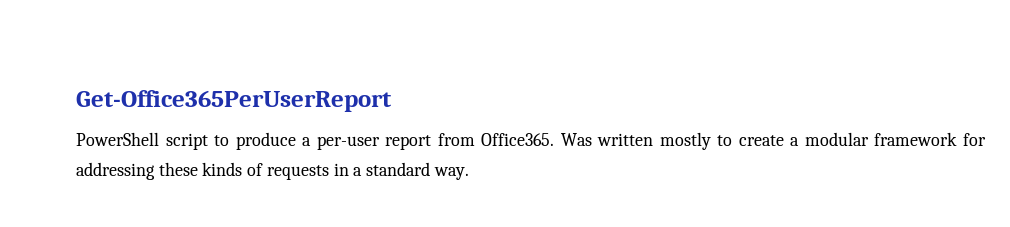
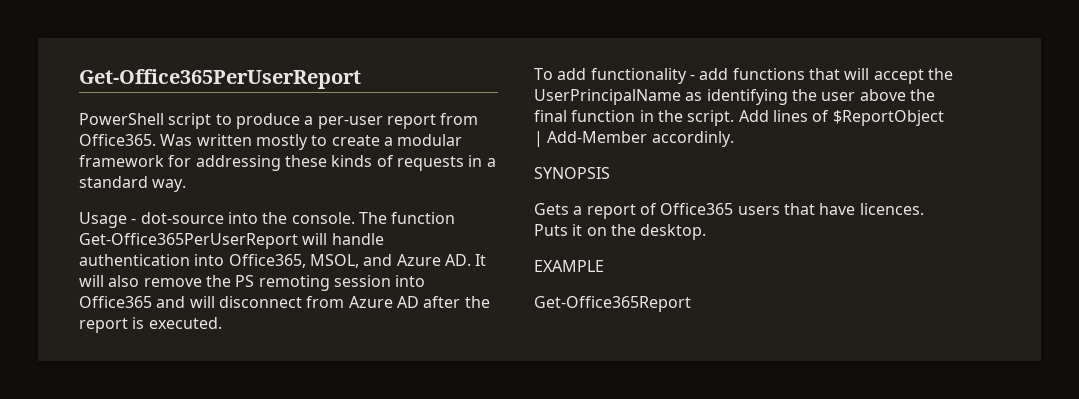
(469, 173) none -> [79,212,456,228] [79,233,384,249] [79,254,487,268] [79,275,426,291] [79,296,490,308] [79,317,222,333] [534,68,953,84] [534,89,935,105] [534,110,944,126] [534,131,734,147] [534,167,610,179] [534,203,924,219] [534,224,707,240] [534,260,604,272] [534,296,691,312] // Usage - dot-source into the console. The function Get-Office365PerUserReport will handle authentication into Office365, MSOL, and Azure AD. It will also remove the PS remoting session into Office365 and will disconnect from Azure AD after the report is executed. // To add functionality - add functions that will accept the UserPrincipalName as identifying the user above the final function in the script. Add lines of $ReportObject | Add-Member accordinly. // SYNOPSIS // Gets a report of Office365 users that have licences. Puts it on the desktop. // EXAMPLE // Get-Office365Report

